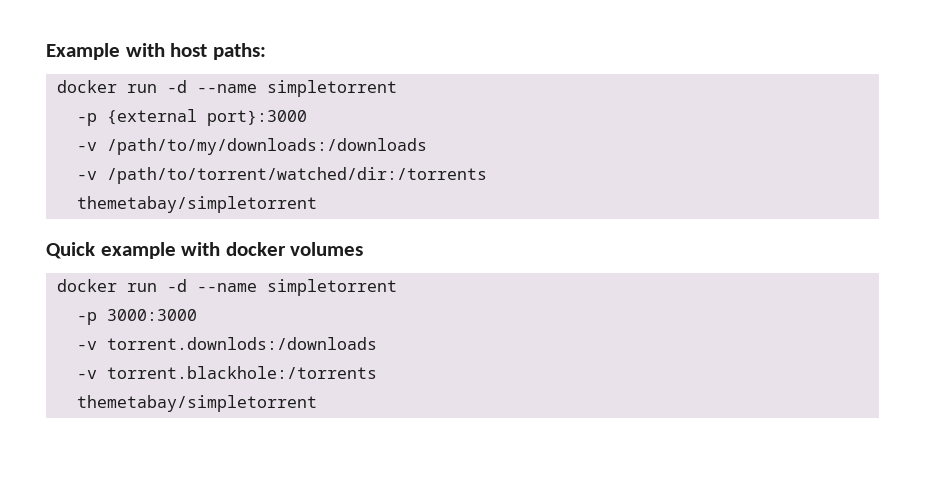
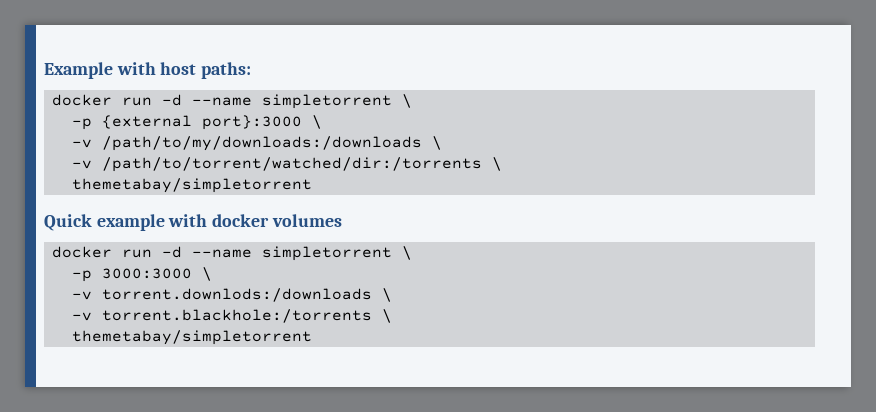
(398, 88) none -> [402,94,413,108] \
(308, 118) none -> [312,115,323,129] \
(428, 146) none -> [432,136,443,150] \
(488, 175) none -> [492,157,503,171] \
(398, 287) none -> [402,246,413,260] \
(198, 315) none -> [202,267,213,281] \
(378, 343) none -> [382,288,393,302] \
(378, 372) none -> [382,309,393,323] \

